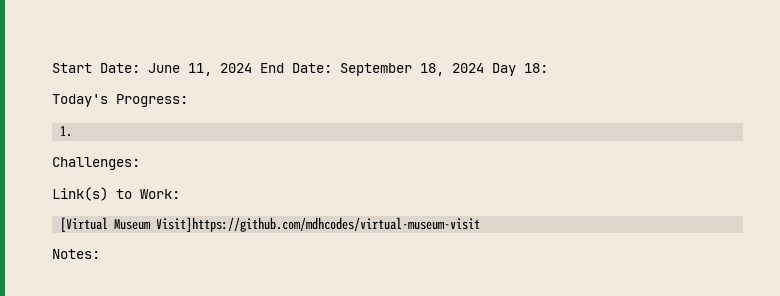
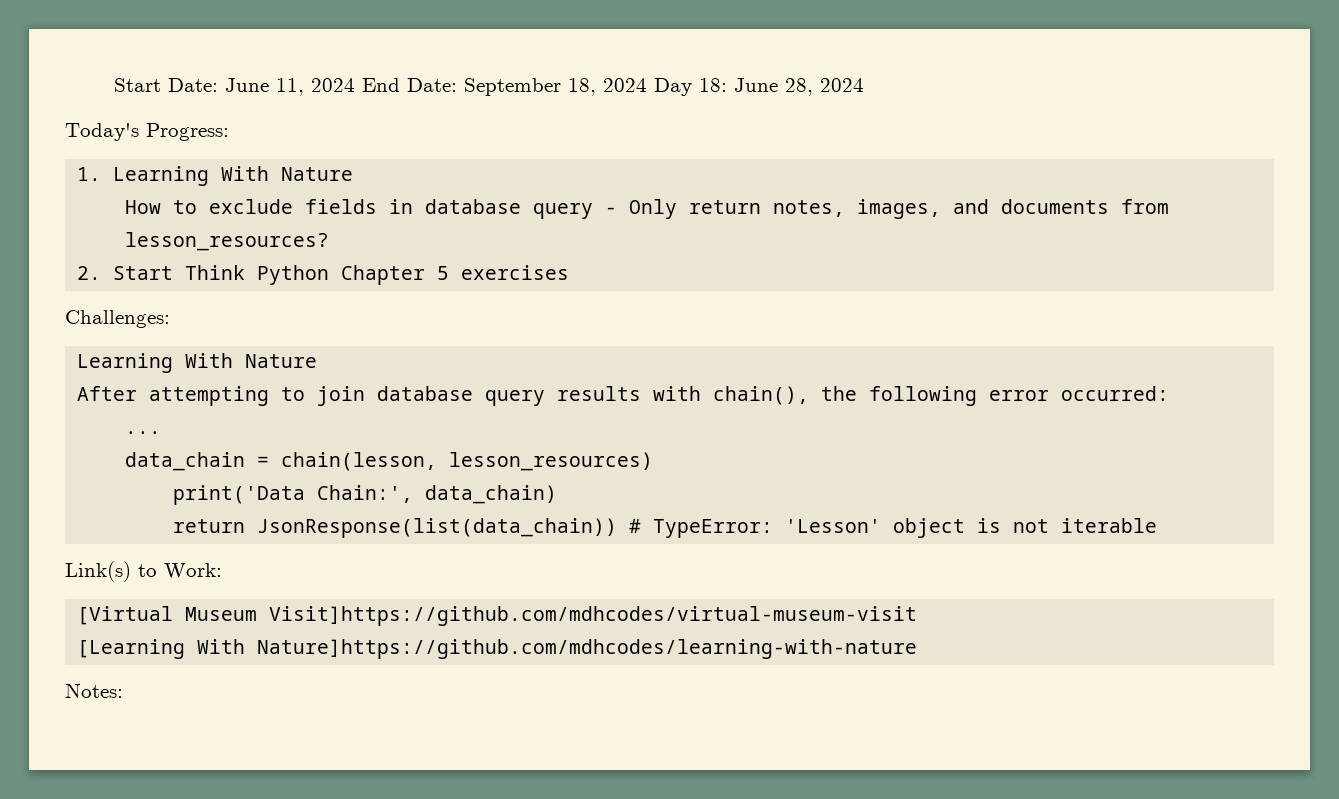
(548, 68) none -> [734,78,865,96] June 28, 2024
[52,157,140,170] // Challenges: -> [113,166,354,186] [125,199,1170,219] [125,232,330,251] [77,265,570,285] [65,310,170,328] [77,353,318,373] [77,386,1170,406] [125,431,162,434] [125,452,654,471] [173,485,558,505] [173,518,1158,538] Learning With Nature // How to exclude fields in database query - Only return notes, images, and documents from lesson_resources? // 2. Start Think Python Chapter 5 exercises // Challenges: // Learning With Nature // After attempting to join database query results with chain(), the following error occurred: // ... // data_chain = chain(lesson, lesson_resources) // print('Data Chain:', data_chain) // return JsonResponse(list(data_chain)) # TypeError: 'Lesson' object is not iterable
(481, 224) none -> [77,639,918,659] // [Learning With Nature]https://github.com/mdhcodes/learning-with-nature

